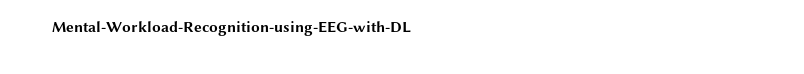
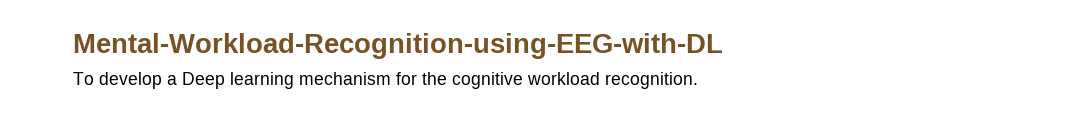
(411, 28) none -> [73,72,698,89] // To develop a Deep learning mechanism for the cognitive workload recognition.

